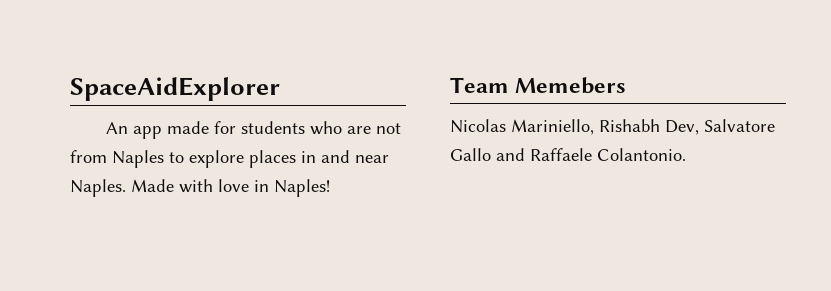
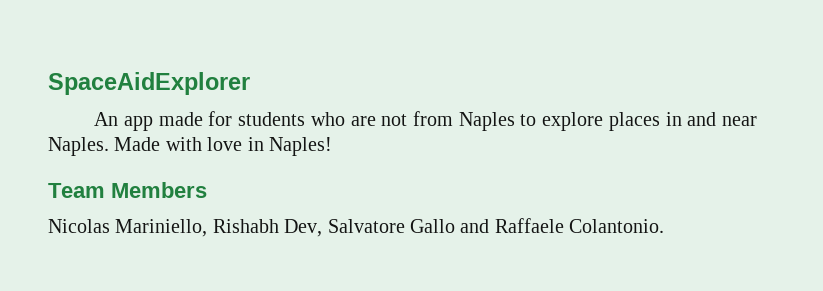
[515,77,627,94] Memebers -> [111,182,207,198] Members

